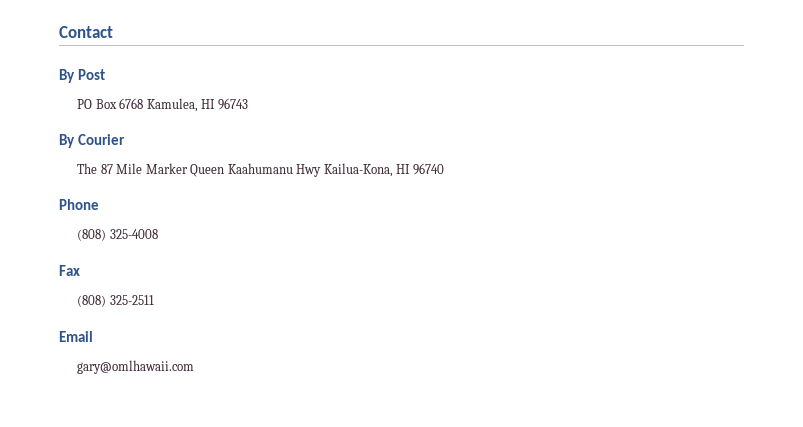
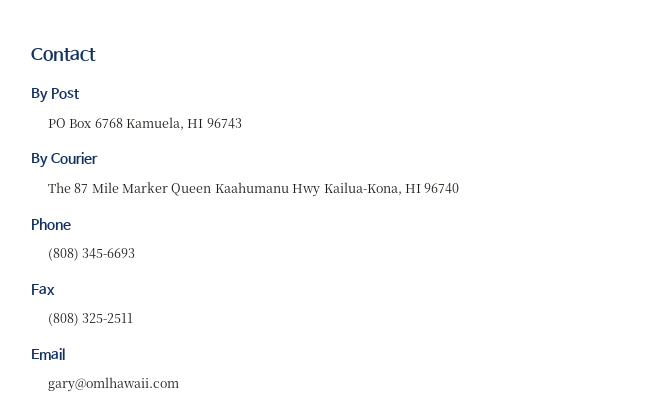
[146,98,198,112] Kamulea, -> [126,117,185,130] Kamuela,
[109,229,158,239] 325-4008 -> [82,248,136,259] 345-6693

